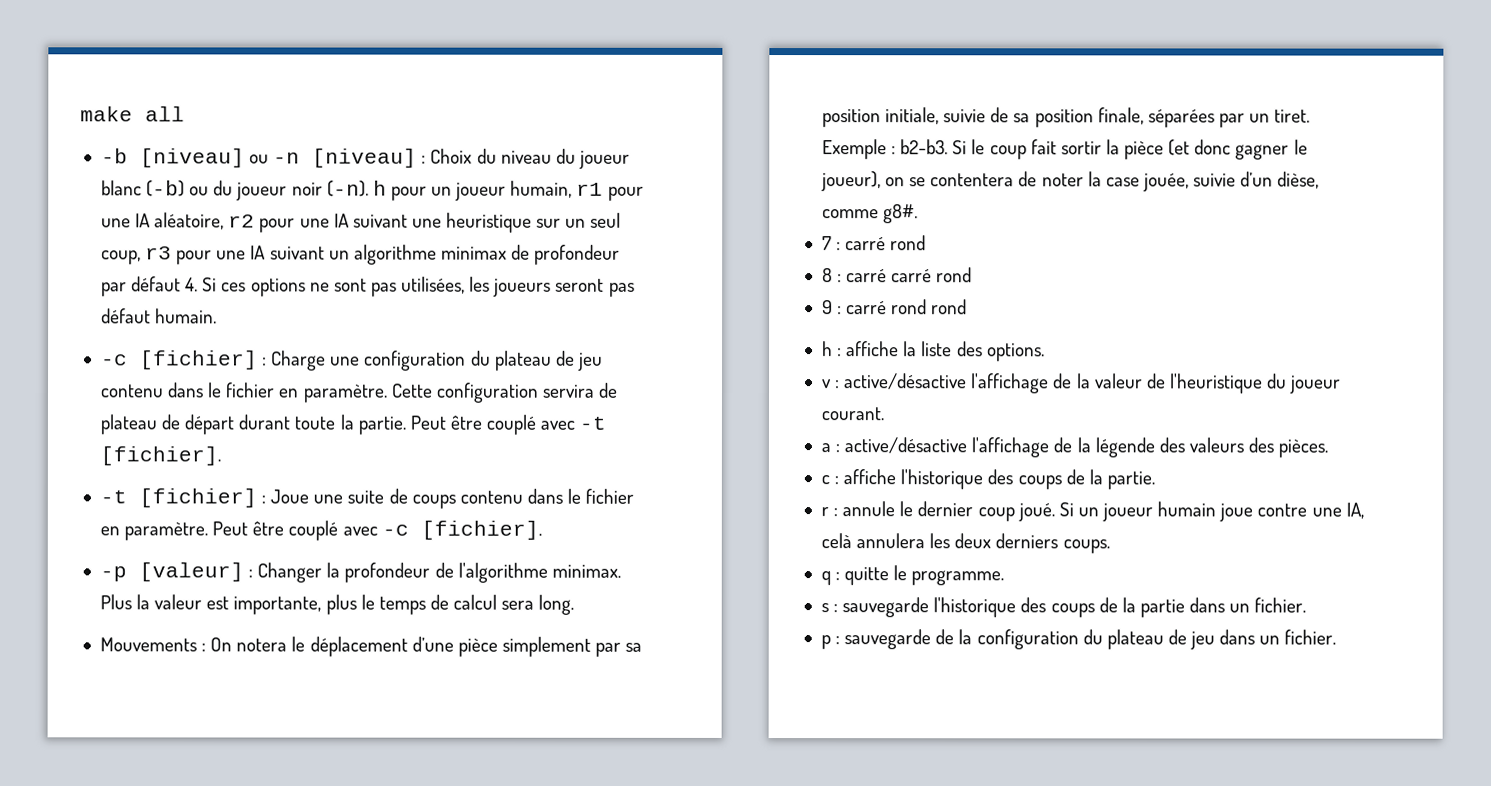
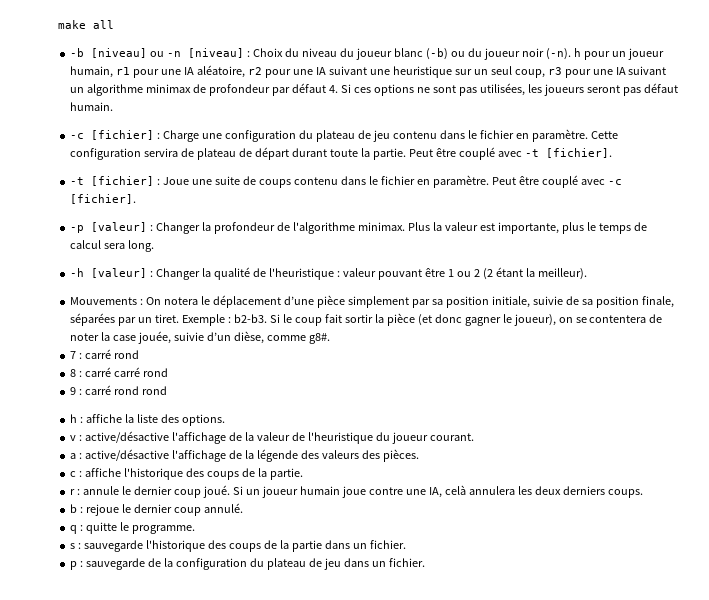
(575, 604) none -> [70,267,587,280] // -h [valeur] : Changer la qualité de l'heuristique : valeur pouvant être 1 ou 2 (2 étant la meilleur).
(1110, 546) none -> [70,503,243,516] // b : rejoue le dernier coup annulé.

